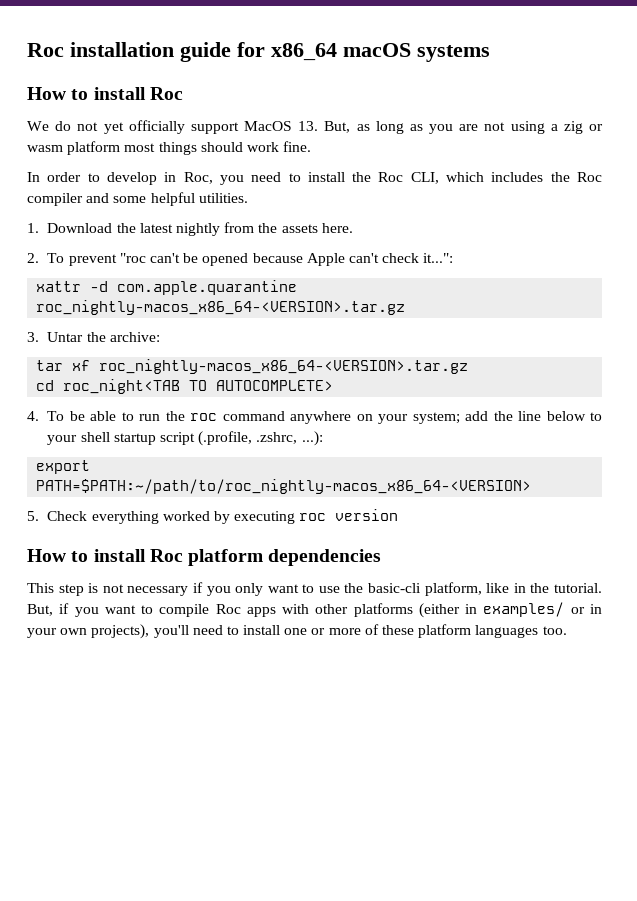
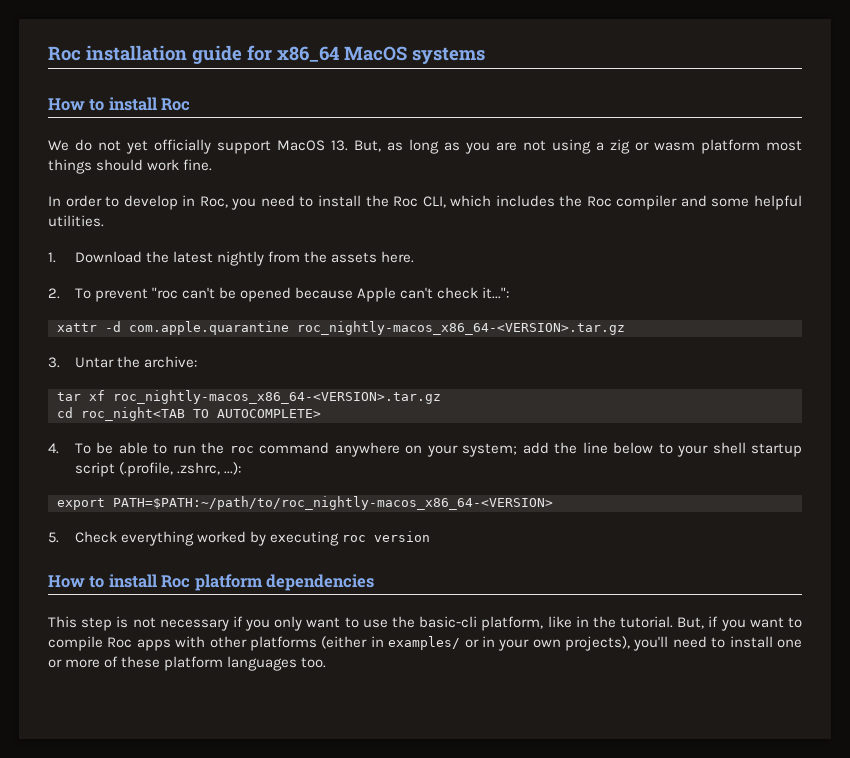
[343,43,411,57] macOS -> [344,46,407,61] MacOS

